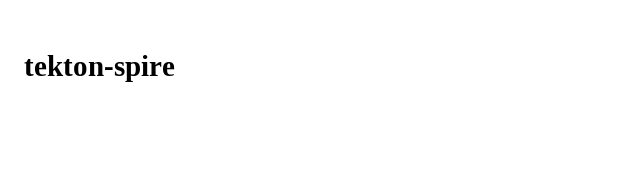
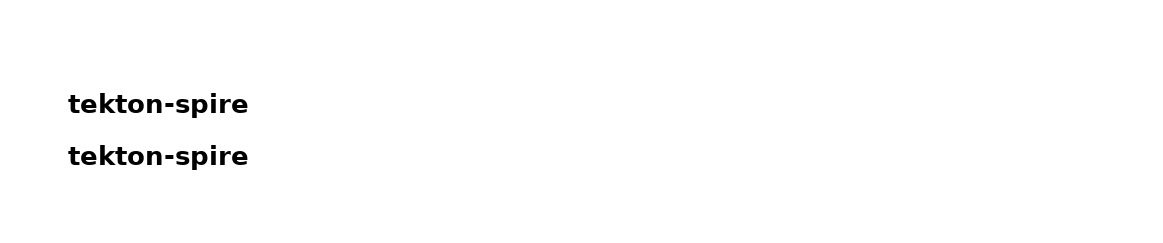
[24,55,175,82] tekton-spire -> [68,93,249,118] [68,145,249,170] tekton-spire // tekton-spire

